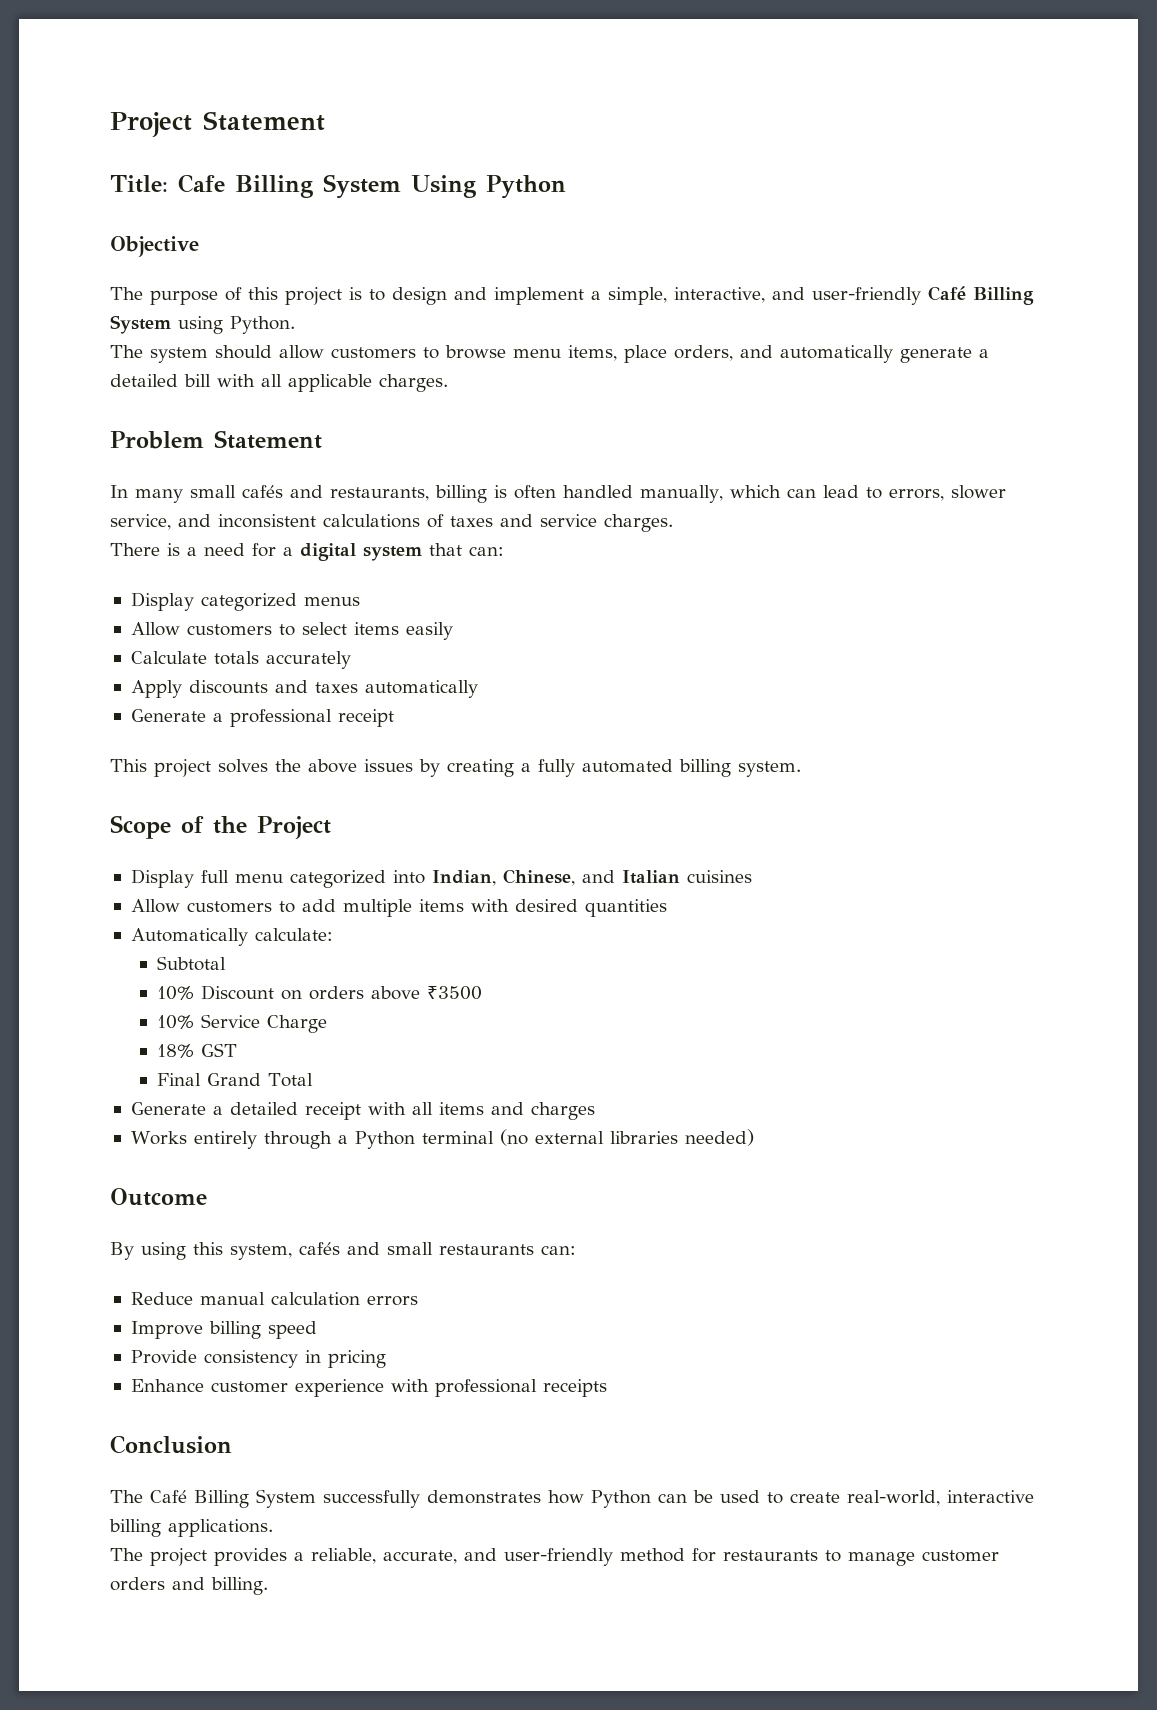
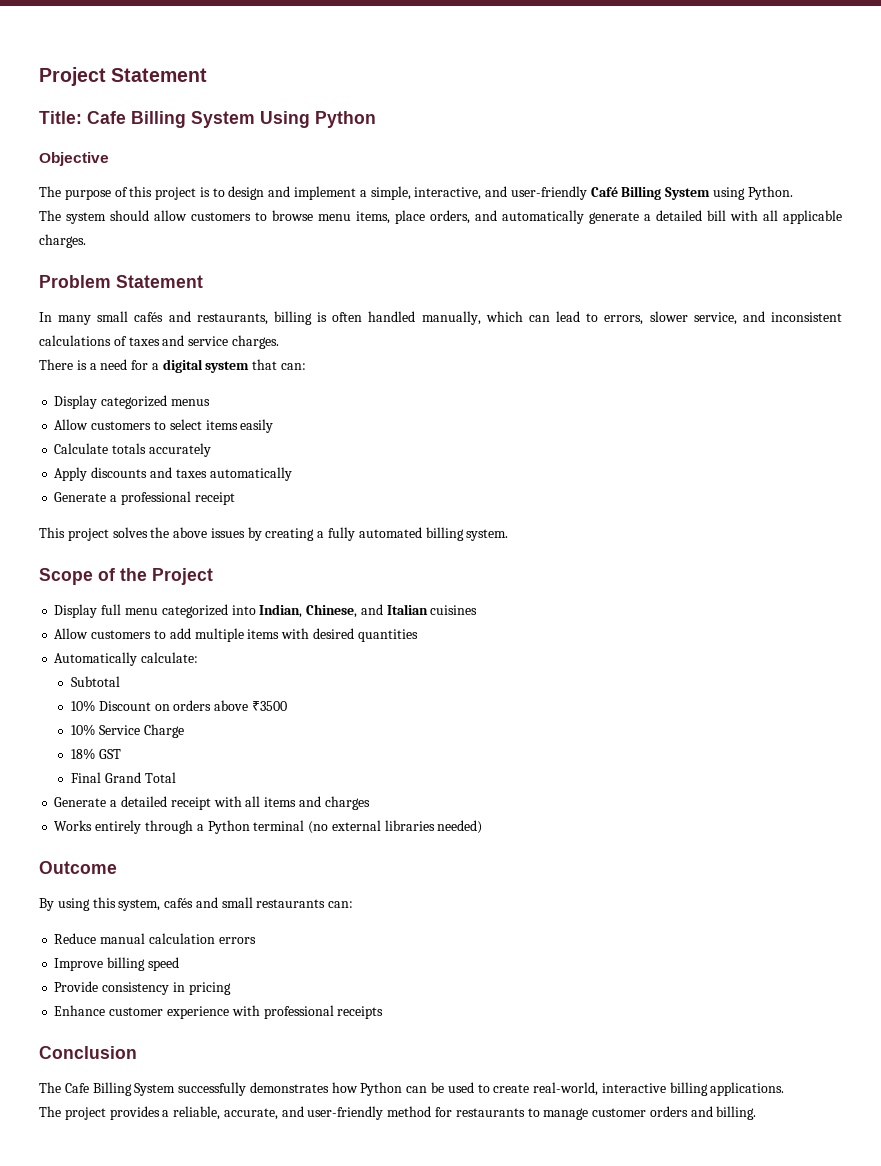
[150,1490,187,1503] Café -> [64,1083,89,1093] Cafe

